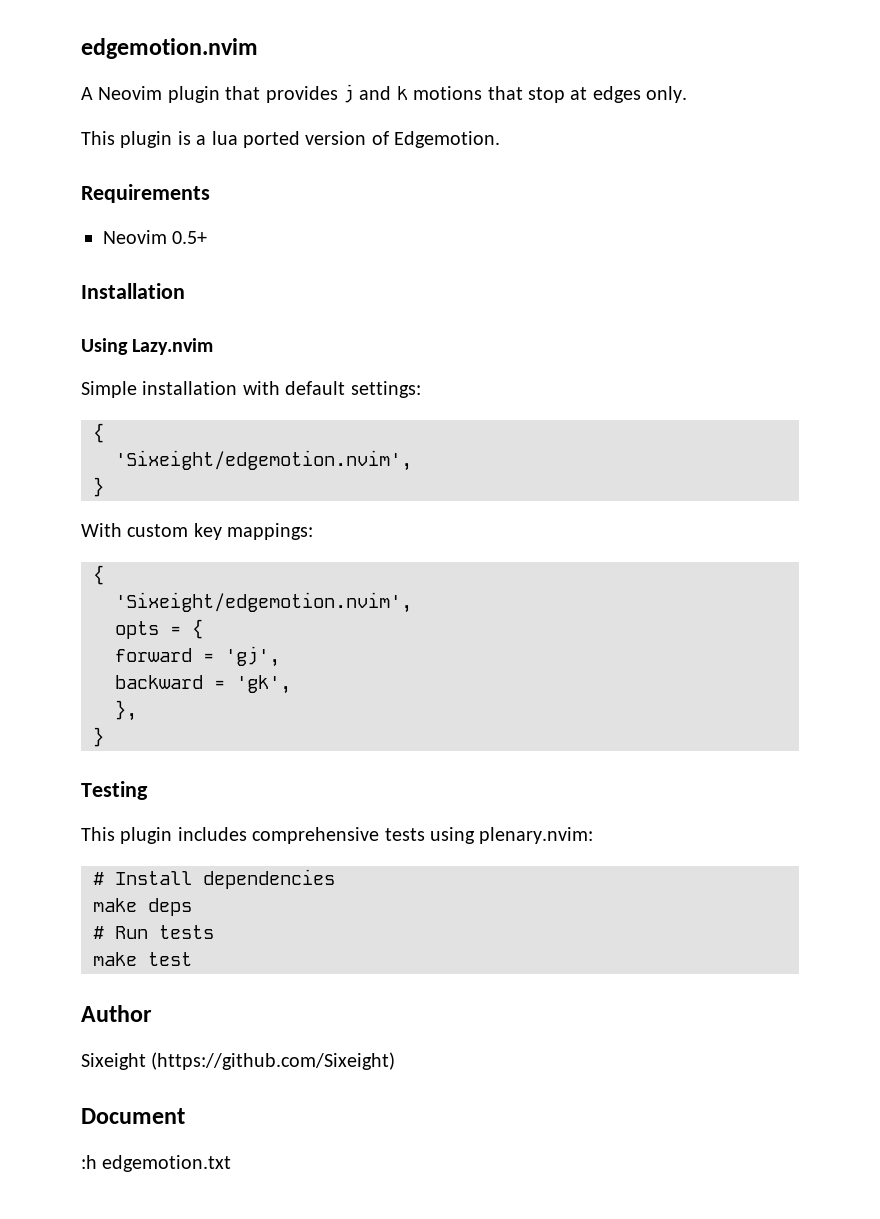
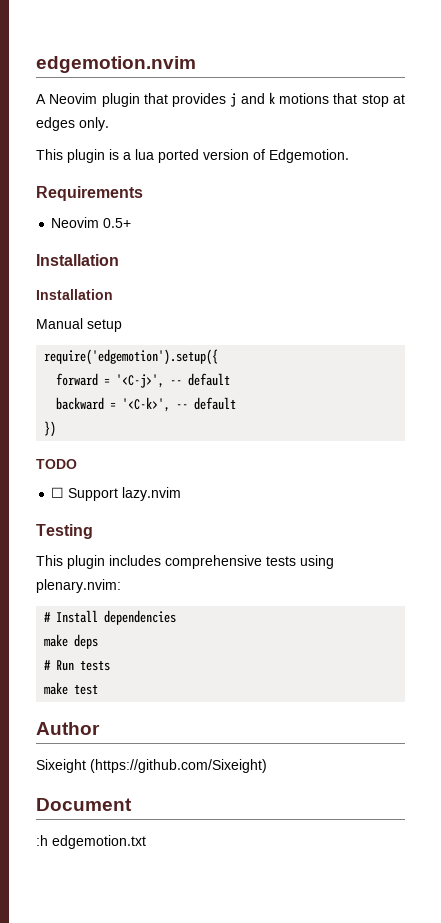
[81,338,214,355] [81,381,421,398] [93,423,104,443] [115,450,412,471] [93,477,104,497] [81,523,314,540] [93,565,104,585] [115,592,412,613] [115,619,203,639] Using Lazy.nvim // Simple installation with default settings: // { // 'Sixeight/edgemotion.nvim', // } // With custom key mappings: // { // 'Sixeight/edgemotion.nvim', // opts = { -> [36,289,113,300] [36,318,122,332] [44,349,219,365] Installation // Manual setup // require('edgemotion').setup({
[225,646,280,667] 'gj', -> [116,373,231,388] '<C-j>', -- default
[236,675,291,694] [115,700,137,721] [93,727,104,747] 'gk', // }, // } -> [122,397,237,412] [44,421,57,437] [36,459,77,469] [51,487,182,501] '<C-k>', -- default // }) // TODO // ☐ Support lazy.nvim

